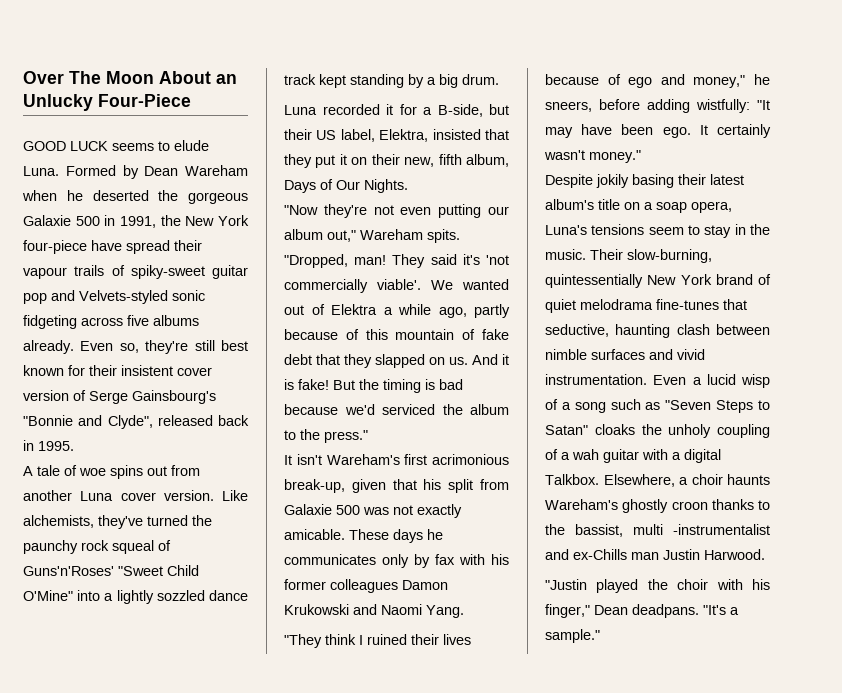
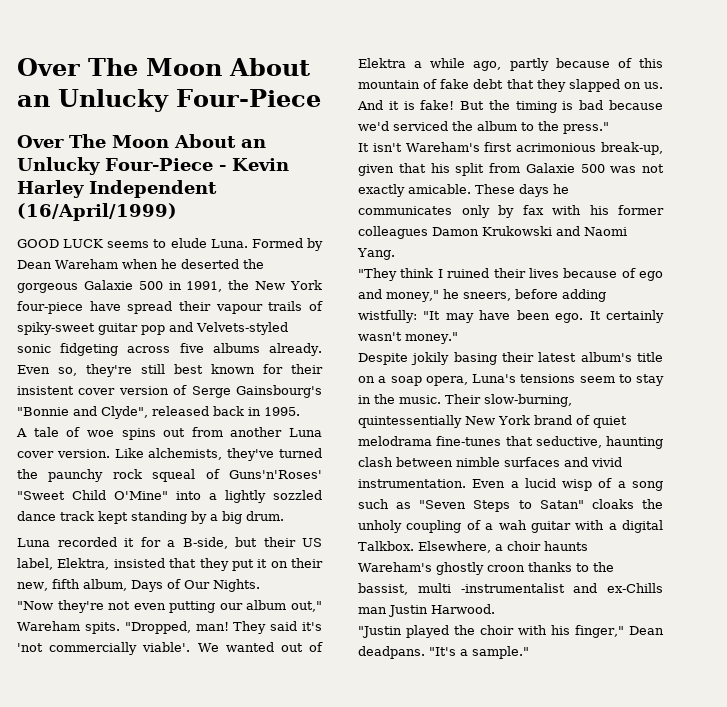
[23,71,237,84] [23,94,191,111] Over The Moon About an Unlucky Four-Piece -> [17,58,310,76] [17,89,321,112] [17,134,266,148] [17,157,289,175] [17,180,217,198] [17,203,177,221] Over The Moon About an Unlucky Four-Piece // Over The Moon About an Unlucky Four-Piece - Kevin Harley Independent (16/April/1999)

